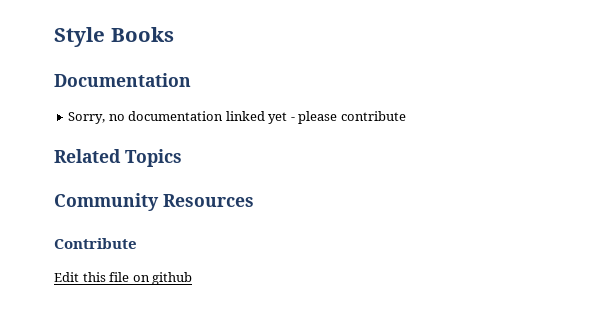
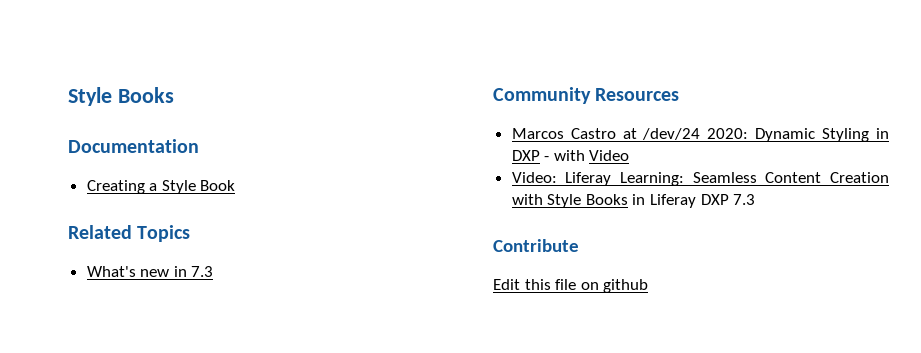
[68,111,406,124] [54,149,182,167] [54,193,254,211] Sorry, no documentation linked yet - please contribute // Related Topics // Community Resources -> [86,180,236,194] [68,225,191,242] [86,266,214,277] [493,87,680,104] [511,128,889,142] [511,150,630,161] [511,172,889,186] [511,194,756,208] Creating a Style Book // Related Topics // What's new in 7.3 // Community Resources // Marcos Castro at /dev/24 2020: Dynamic Styling in DXP - with Video // Video: Liferay Learning: Seamless Content Creation with Style Books in Liferay DXP 7.3

